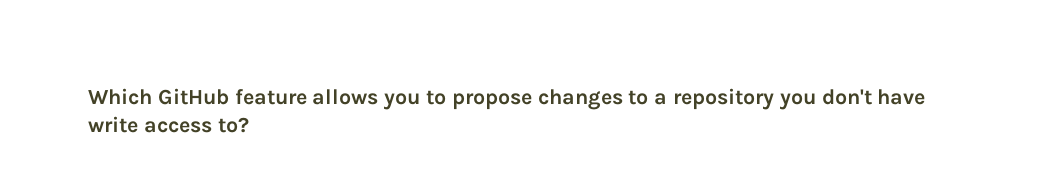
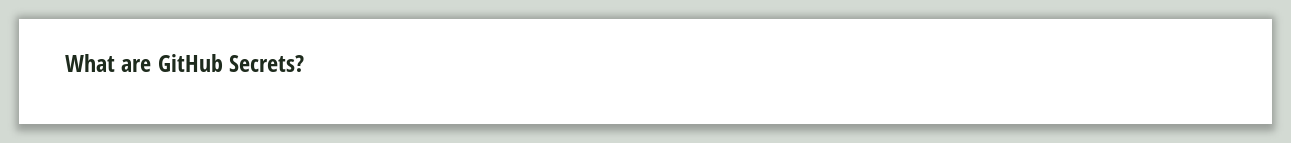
[88,88,926,110] [88,116,249,133] Which GitHub feature allows you to propose changes to a repository you don't have write access to? -> [65,54,305,72] What are GitHub Secrets?

